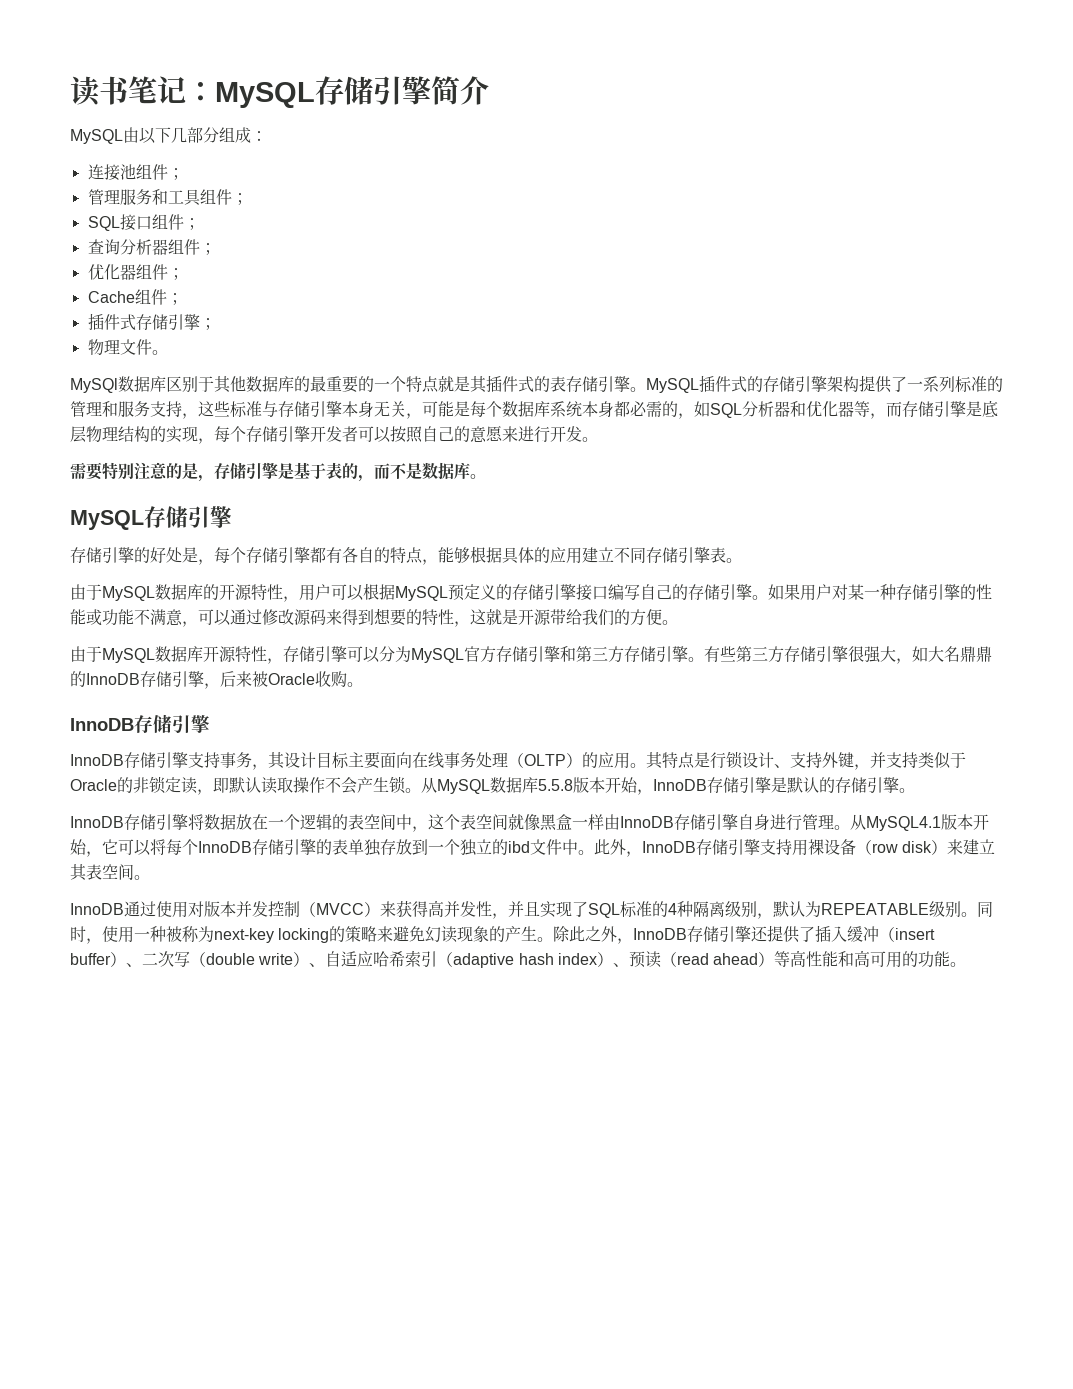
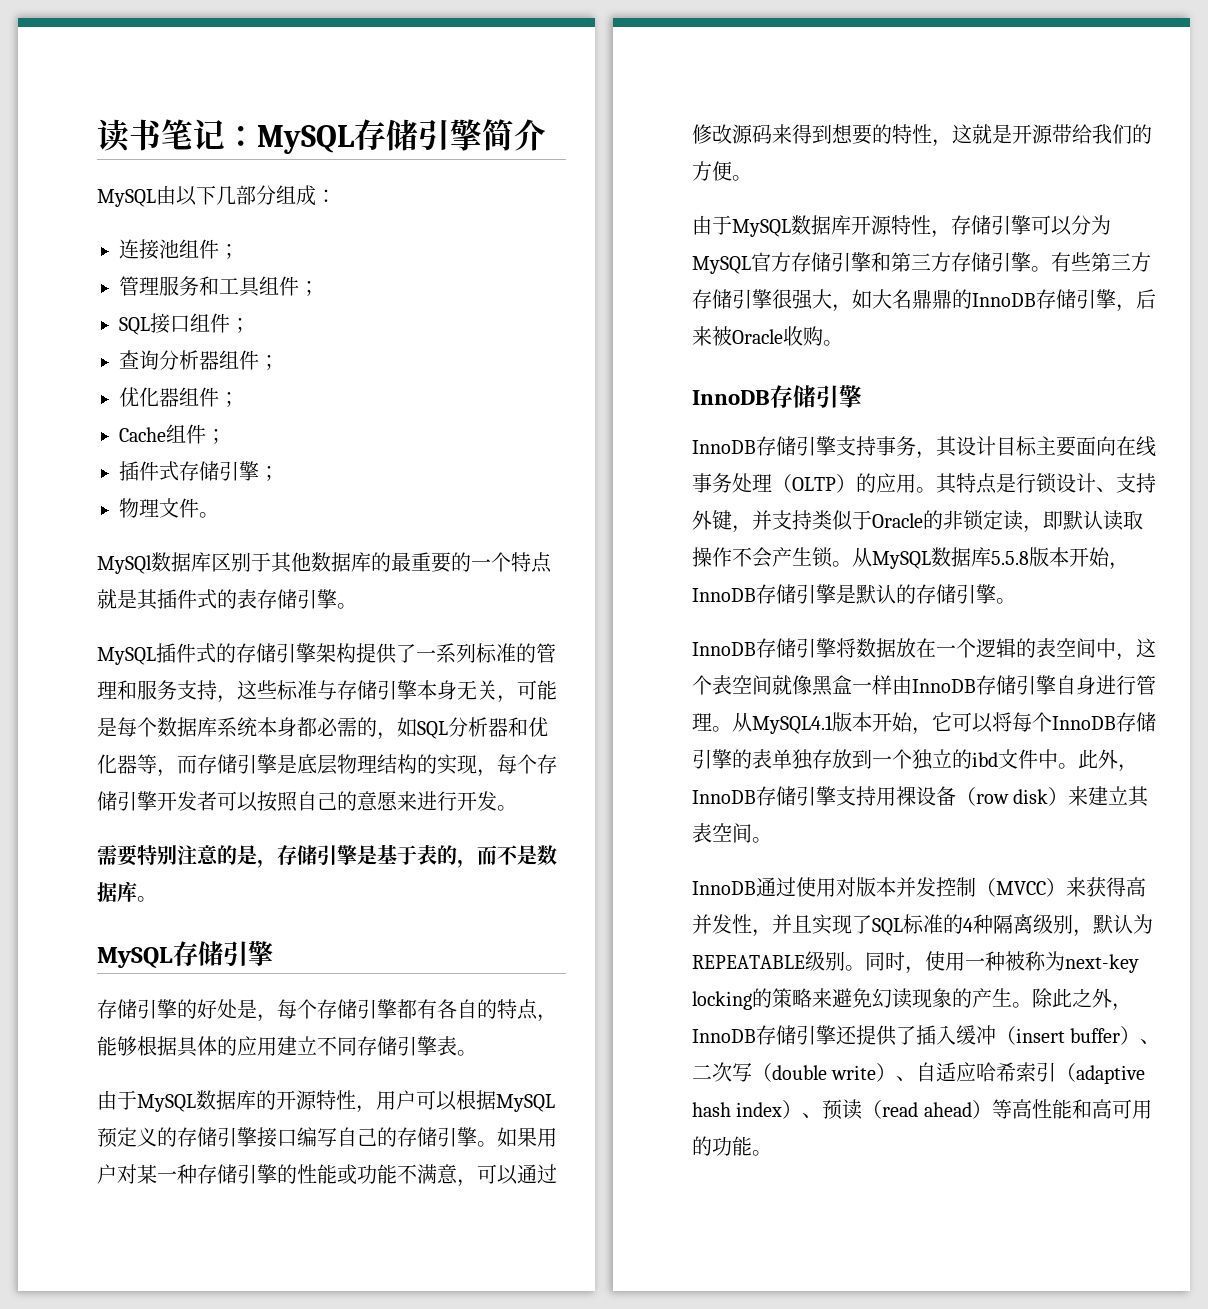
(646, 389) none -> (357, 606) //

